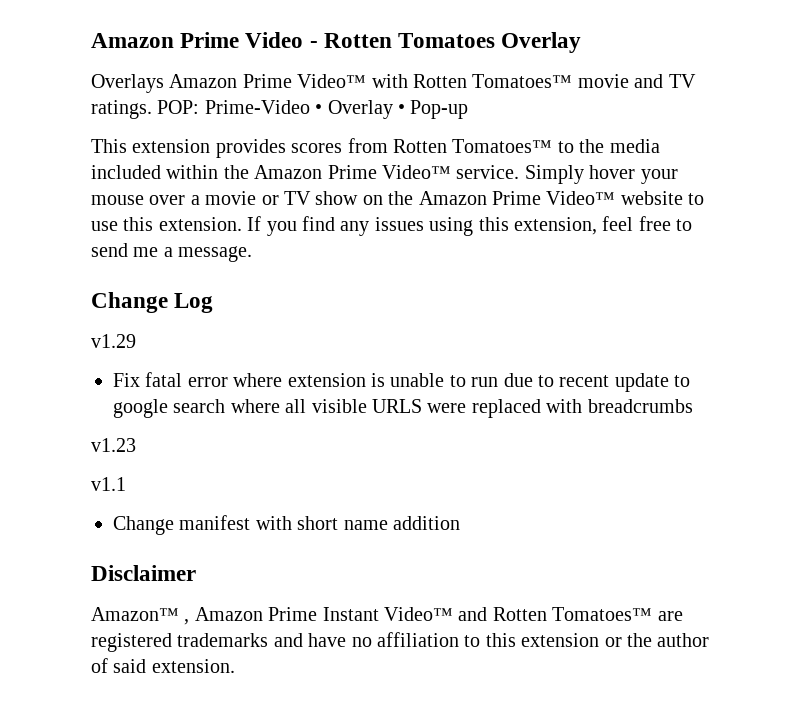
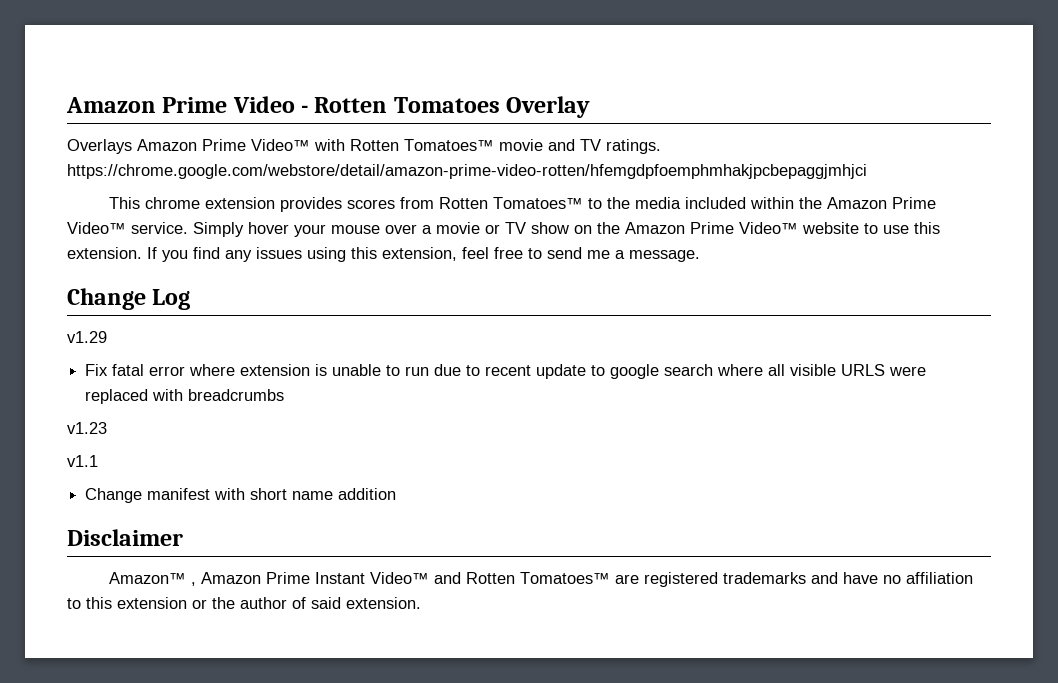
[157,100,469,119] POP: Prime-Video • Overlay • Pop-up -> [67,164,867,179] https://chrome.google.com/webstore/detail/amazon-prime-video-rotten/hfemgdpfoemphmhakjpcbepaggjmhjci
(127, 146) none -> [144,197,200,209] chrome

